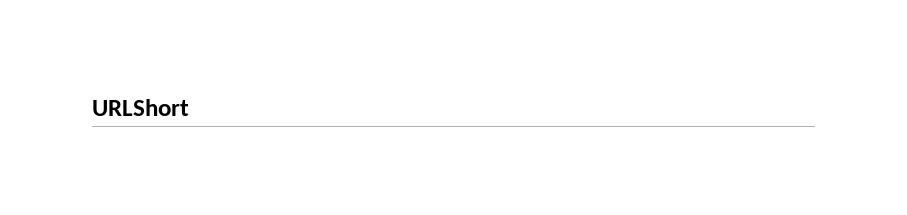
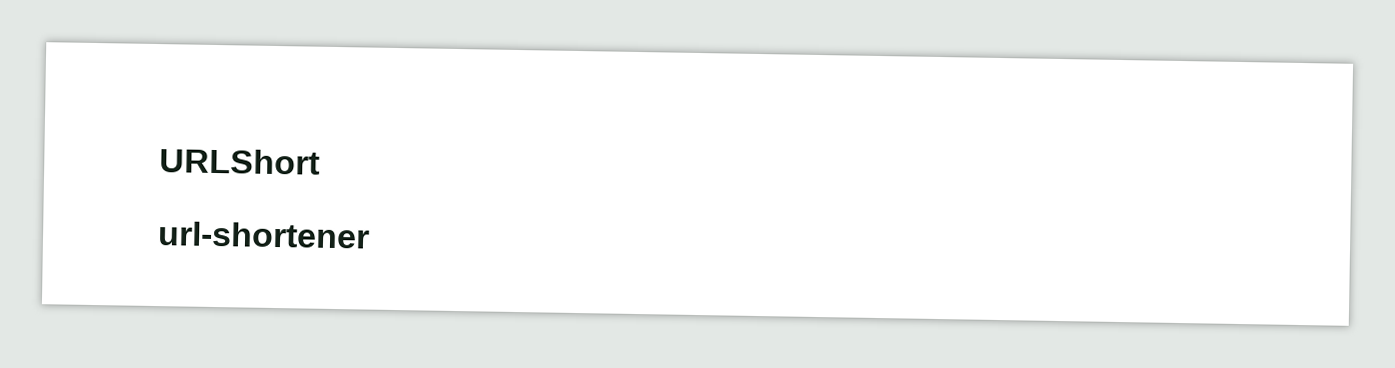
(189, 107) none -> [157,221,370,249] // url-shortener

